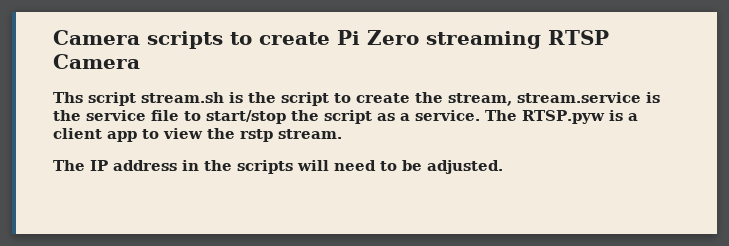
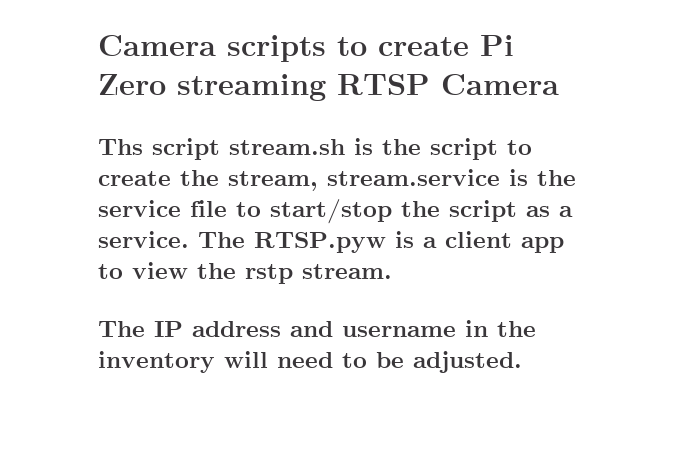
(177, 165) none -> [290,321,456,337] and username
[237,160,293,174] scripts -> [98,351,215,373] inventory

